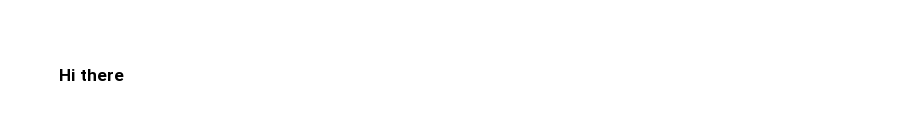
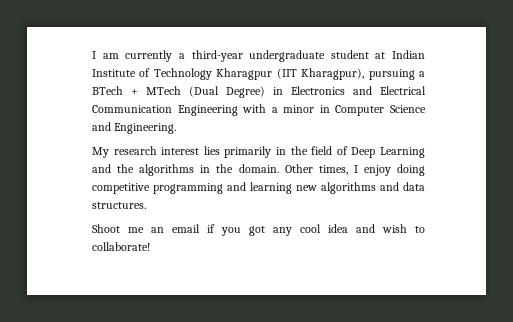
[59,69,124,81] Hi there -> [92,50,425,62] [92,68,425,80] [92,86,426,98] [92,104,426,116] [92,122,177,134] [92,146,425,158] [92,164,425,176] [92,182,425,194] [92,202,146,209] [92,224,425,236] [92,242,150,251] I am currently a third-year undergraduate student at Indian Institute of Technology Kharagpur (IIT Kharagpur), pursuing a BTech + MTech (Dual Degree) in Electronics and Electrical Communication Engineering with a minor in Computer Science and Engineering. // My research interest lies primarily in the field of Deep Learning and the algorithms in the domain. Other times, I enjoy doing competitive programming and learning new algorithms and data structures. // Shoot me an email if you got any cool idea and wish to collaborate!

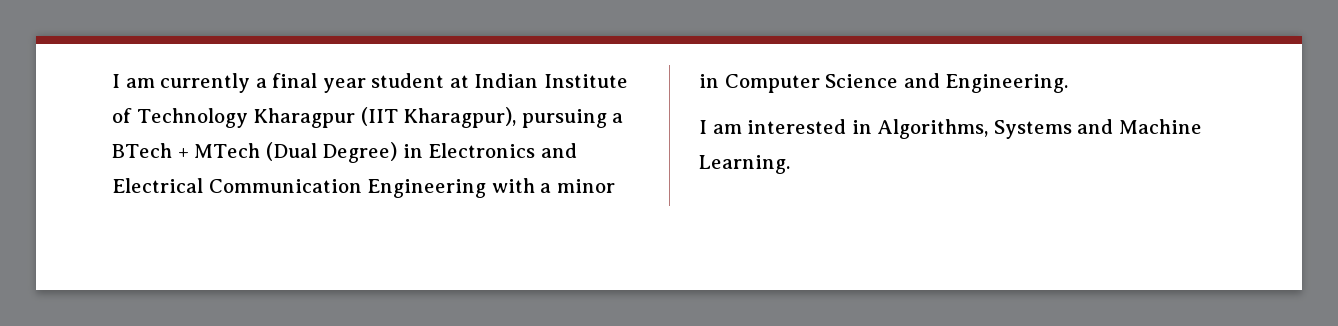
[191,50,326,62] third-year undergraduate -> [272,73,366,93] final year
[92,146,425,158] [92,164,425,176] [92,182,425,194] [92,202,146,209] [92,224,425,236] [92,242,150,251] My research interest lies primarily in the field of Deep Learning and the algorithms in the domain. Other times, I enjoy doing competitive programming and learning new algorithms and data structures. // Shoot me an email if you got any cool idea and wish to collaborate! -> [699,119,1202,139] [699,155,790,174] I am interested in Algorithms, Systems and Machine Learning.

